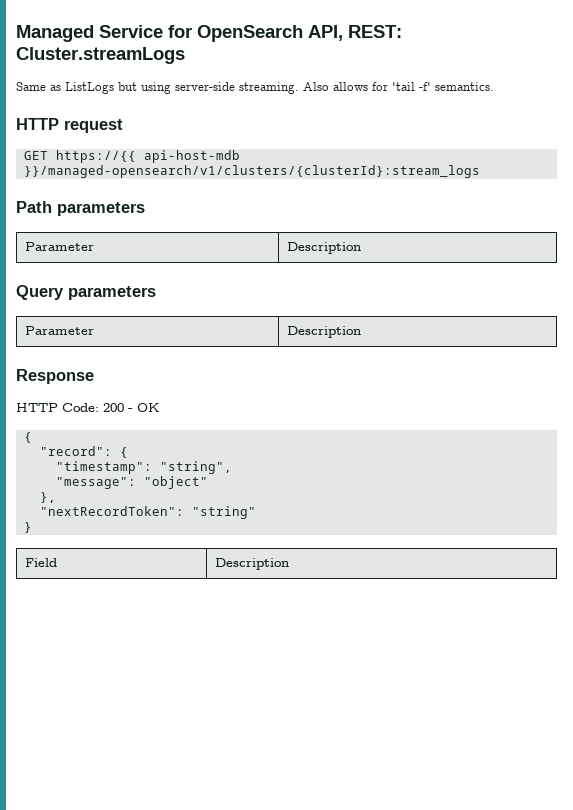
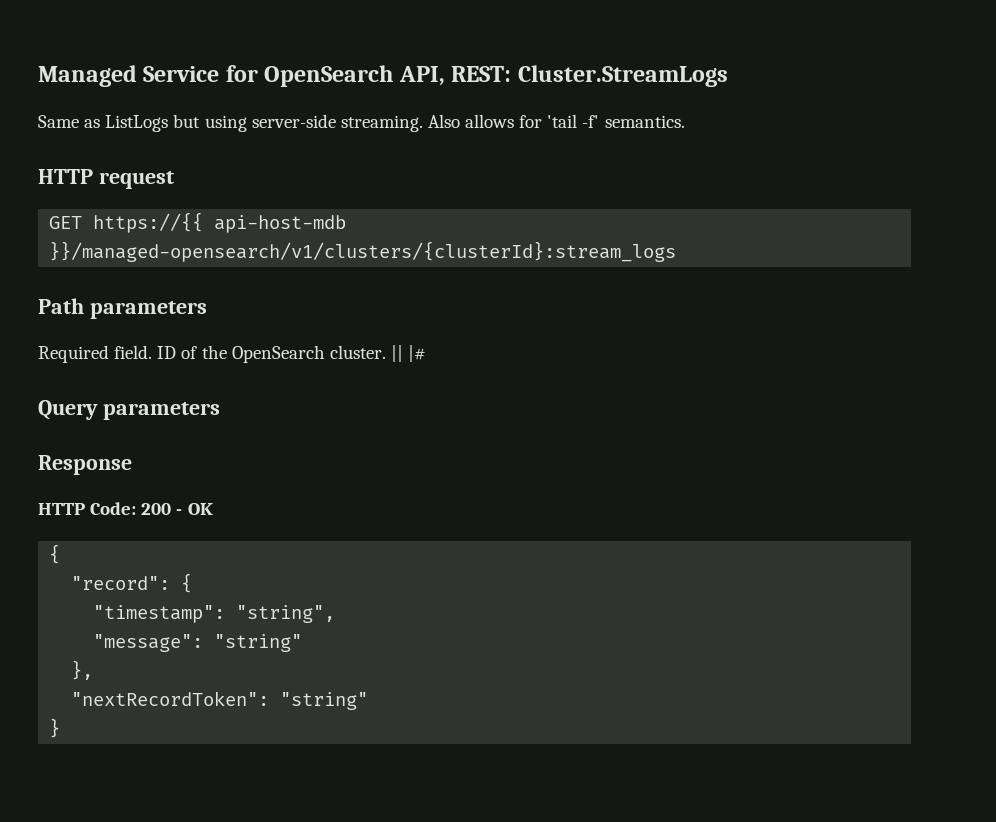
[16,47,185,64] Cluster.streamLogs -> [517,65,728,87] Cluster.StreamLogs
[24,242,94,251] [286,242,361,254] // Parameter | Description -> [38,345,427,363] // Required field. ID of the OpenSearch cluster. || |#
[24,326,94,335] [286,326,361,338] // Parameter | Description -> (220, 411) none
[143,476,208,489] "object" -> [214,634,303,652] "string"
[24,558,57,567] [214,558,289,570] // Field | Description -> (61, 728) none

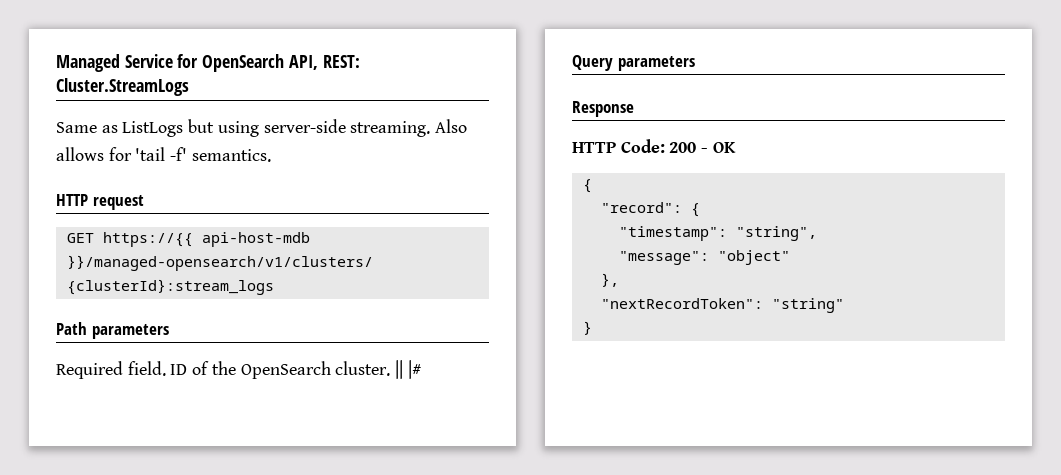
[214,634,303,652] "string" -> [717,250,790,265] "object"

